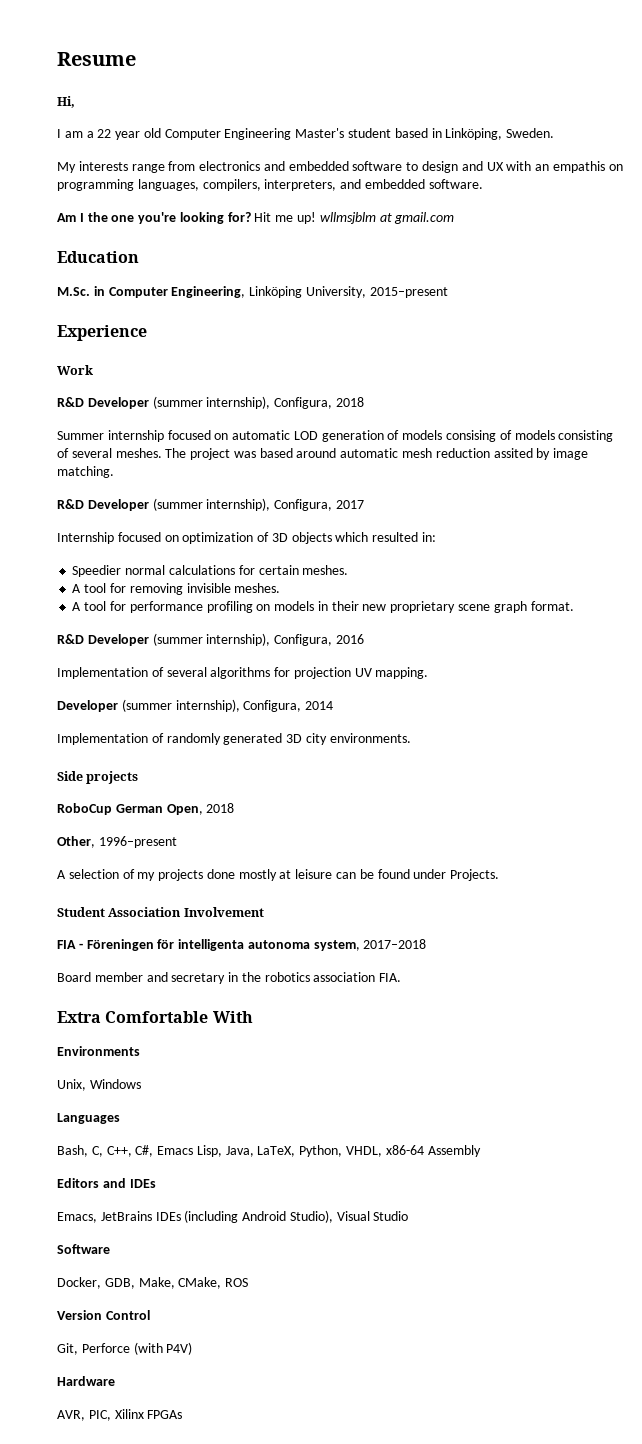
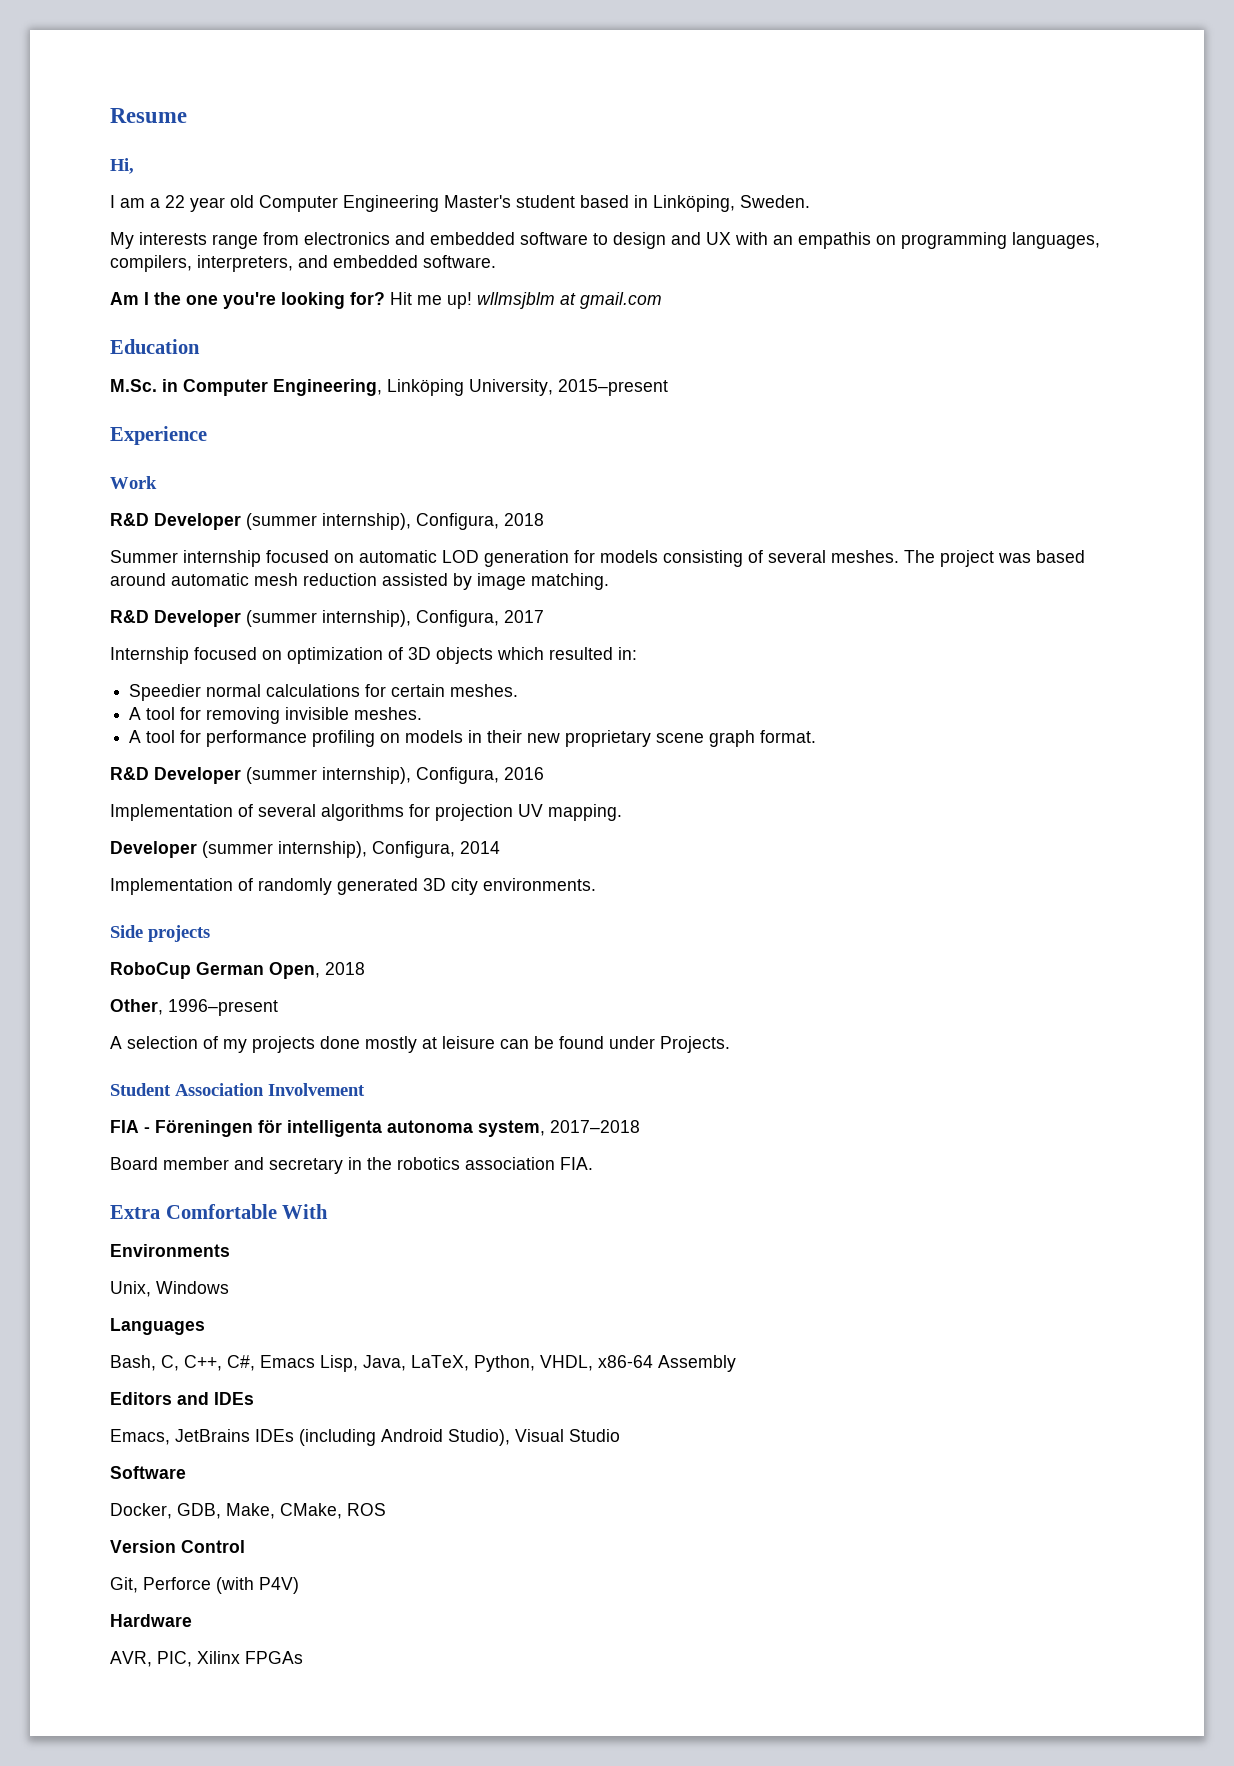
[387,430,512,442] of models consising of -> [574,550,595,563] for
[493,448,533,458] assited -> [382,573,448,586] assisted

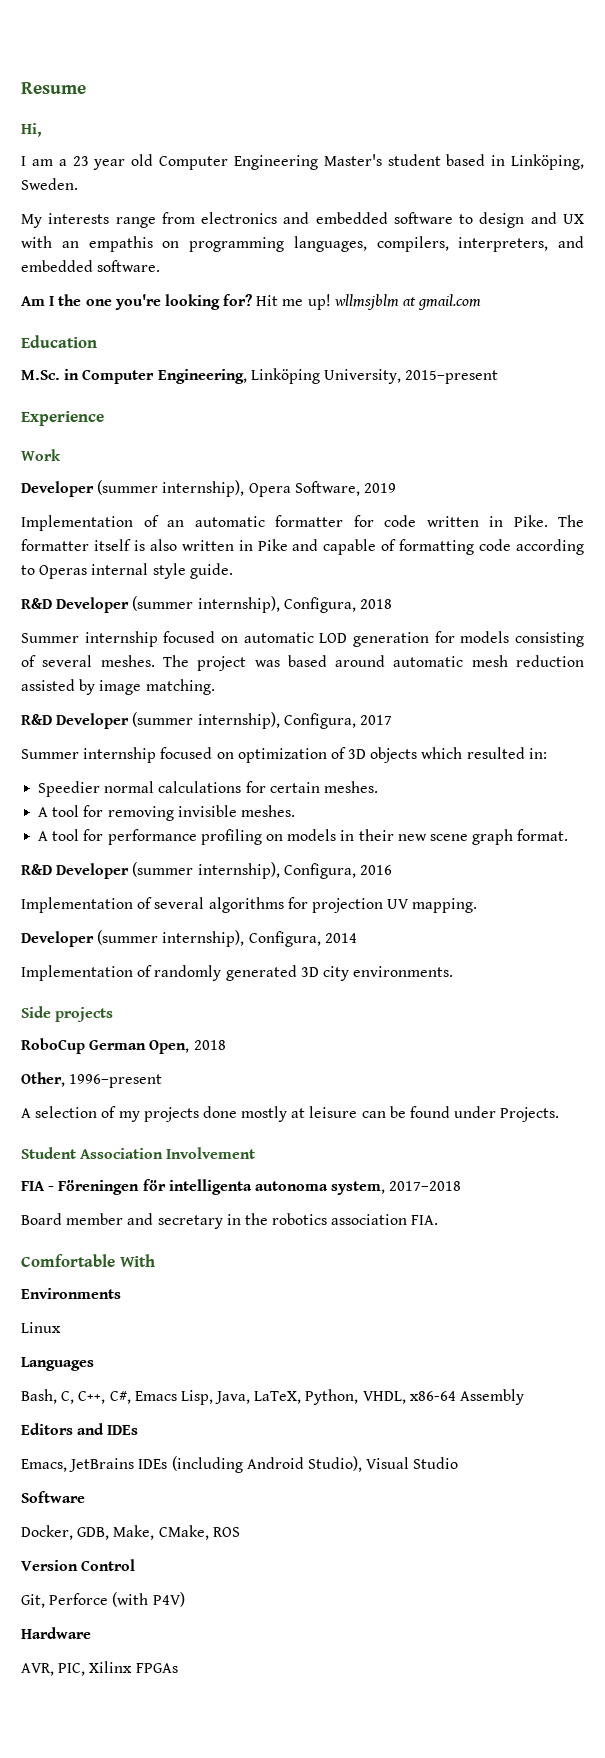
[165,195,185,208] 22 -> [72,156,89,166] 23
(157, 482) none -> [21,480,396,497] [21,515,584,531] [21,539,585,555] [21,563,233,579] // Developer (summer internship), Opera Software, 2019 // Implementation of an automatic formatter for code written in Pike. The formatter itself is also written in Pike and capable of formatting code according to Operas internal style guide.
[110,647,189,664] Internship -> [21,747,157,763] Summer internship
[565,730,652,747] proprietary -> (427, 837) none
[110,1205,160,1219] Extra -> (439, 1220) none
[110,1281,229,1297] Unix, Windows -> [21,1322,61,1333] Linux

